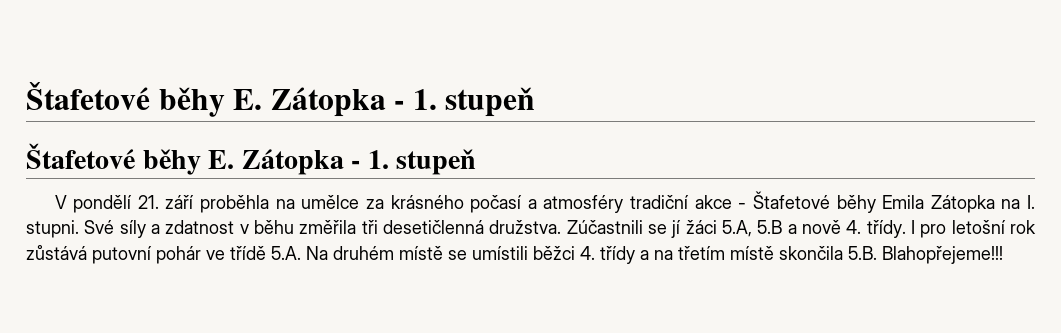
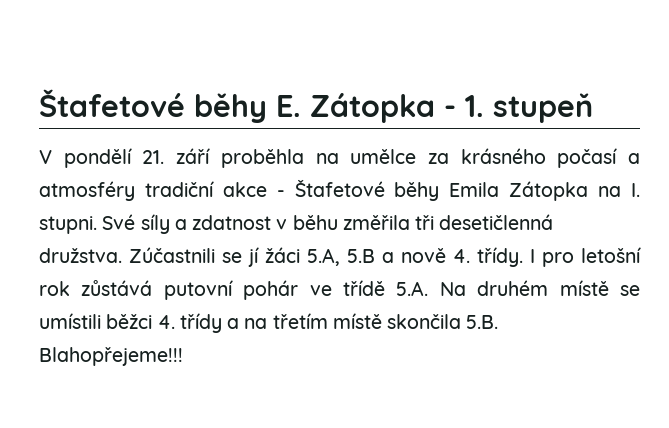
[26,81,536,117] [26,143,477,175] Štafetové běhy E. Zátopka - 1. stupeň // Štafetové běhy E. Zátopka - 1. stupeň -> [39,89,593,123] Štafetové běhy E. Zátopka - 1. stupeň

